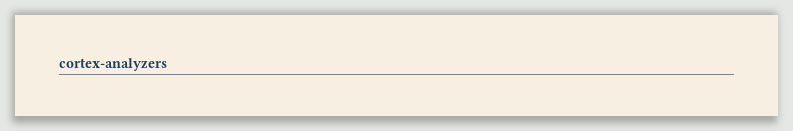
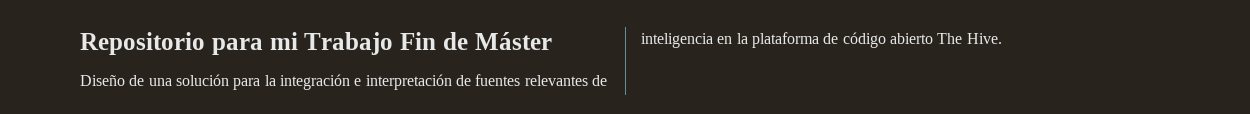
[59,58,167,71] cortex-analyzers -> [80,32,552,55] [80,74,607,90] [641,32,1002,48] Repositorio para mi Trabajo Fin de Máster // Diseño de una solución para la integración e interpretación de fuentes relevantes de inteligencia en la plataforma de código abierto The Hive.

